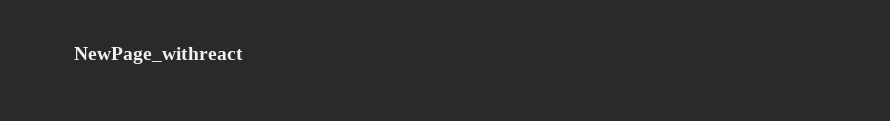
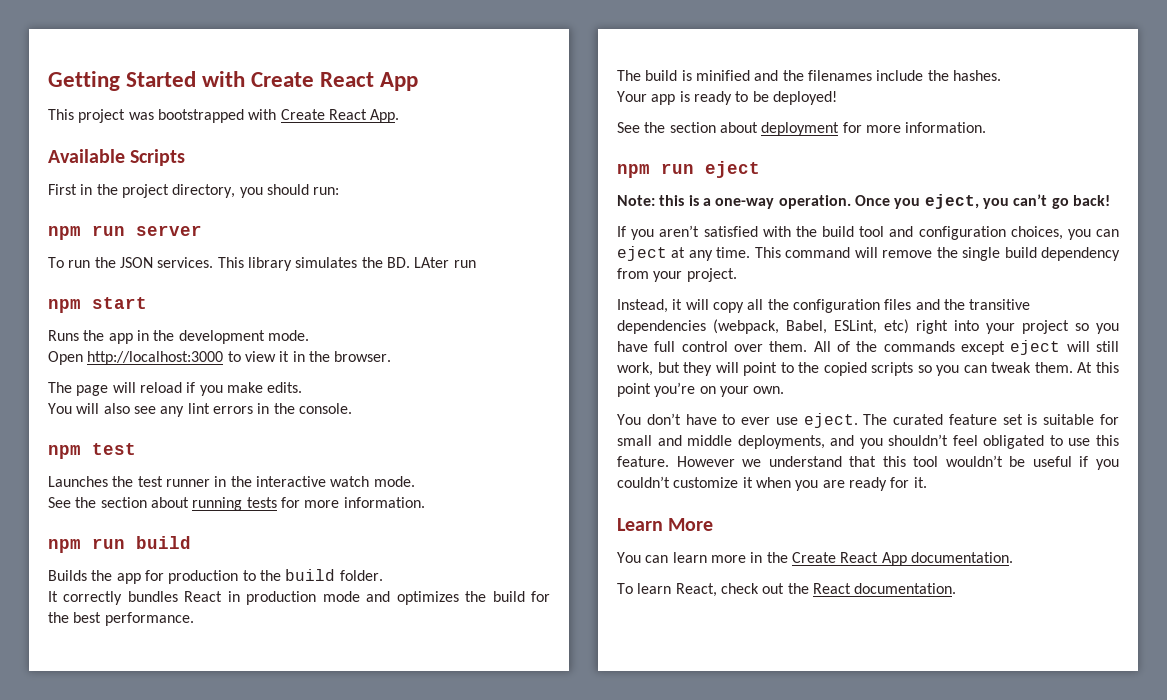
[74,47,243,64] NewPage_withreact -> [48,71,419,91] [48,109,400,123] [48,149,186,166] [48,184,340,198] [48,225,202,240] [48,257,476,271] [48,297,147,313] [48,330,309,344] [48,351,392,365] [48,382,303,396] [48,403,352,417] [48,443,136,459] [48,476,415,487] [48,497,425,511] [48,536,191,553] [48,569,383,584] [48,591,550,605] [48,612,194,626] [617,70,1001,81] [617,91,837,105] [617,122,987,136] [617,161,760,178] [617,194,1110,209] [617,225,1119,240] [617,246,1120,261] [617,268,737,282] [617,299,1031,313] [617,319,1119,334] [617,340,1119,355] [617,362,1120,376] [617,382,785,397] [617,413,1119,428] [617,434,1119,449] [617,455,1119,470] [617,476,927,491] [617,518,714,531] [617,552,1013,566] [617,583,957,597] Getting Started with Create React App // This project was bootstrapped with Create React App. // Available Scripts // First in the project directory, you should run: // npm run server // To run the JSON services. This library simulates the BD. LAter run // npm start // Runs the app in the development mode. // Open http://localhost:3000 to view it in the browser. // The page will reload if you make edits. // You will also see any lint errors in the console. // npm test // Launches the test runner in the interactive watch mode. // See the section about running tests for more information. // npm run build // Builds the app for production to the build folder. // It correctly bundles React in production mode and optimizes the build for the best performance. // The build is minified and the filenames include the hashes. // Your app is ready to be deployed! // See the section about deployment for more information. // npm run eject // Note: this is a one-way operation. Once you eject, you can’t go back! // If you aren’t satisfied with the build tool and configuration choices, you can eject at any time. This command will remove the single build dependency from your project. // Instead, it will copy all the configuration files and the transitive dependencies (webpack, Babel, ESLint, etc) right into your project so you have full control over them. All of the commands except eject will still work, but they will point to the copied scripts so you can tweak them. At this point you’re on your own. // You don’t have to ever use eject. The curated feature set is suitable for small and middle deployments, and you shouldn’t feel obligated to use this feature. However we understand that this tool wouldn’t be useful if you couldn’t customize it when you are ready for it. // Learn More // You can learn more in the Create React App documentation. // To learn React, check out the React documentation.

